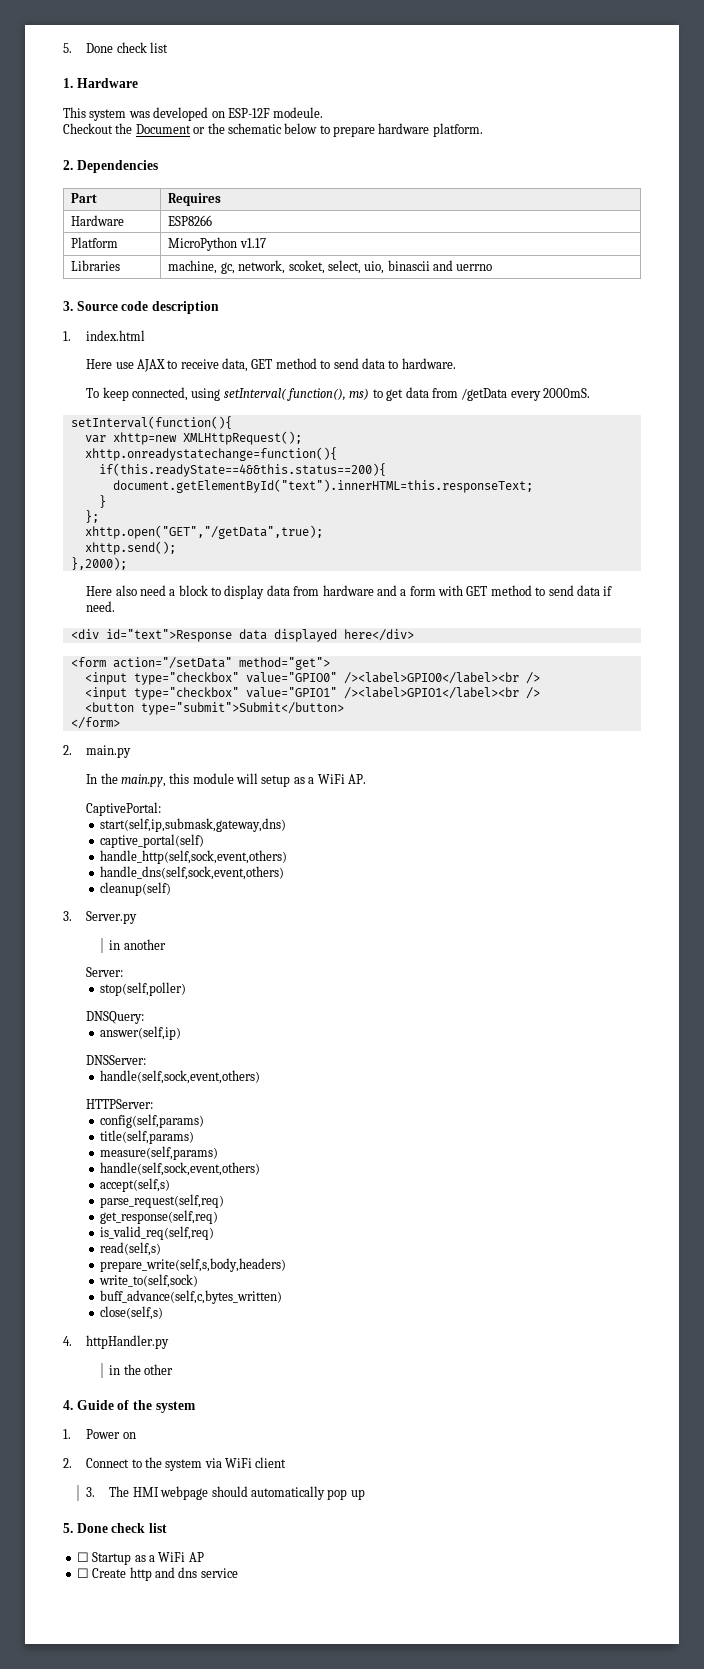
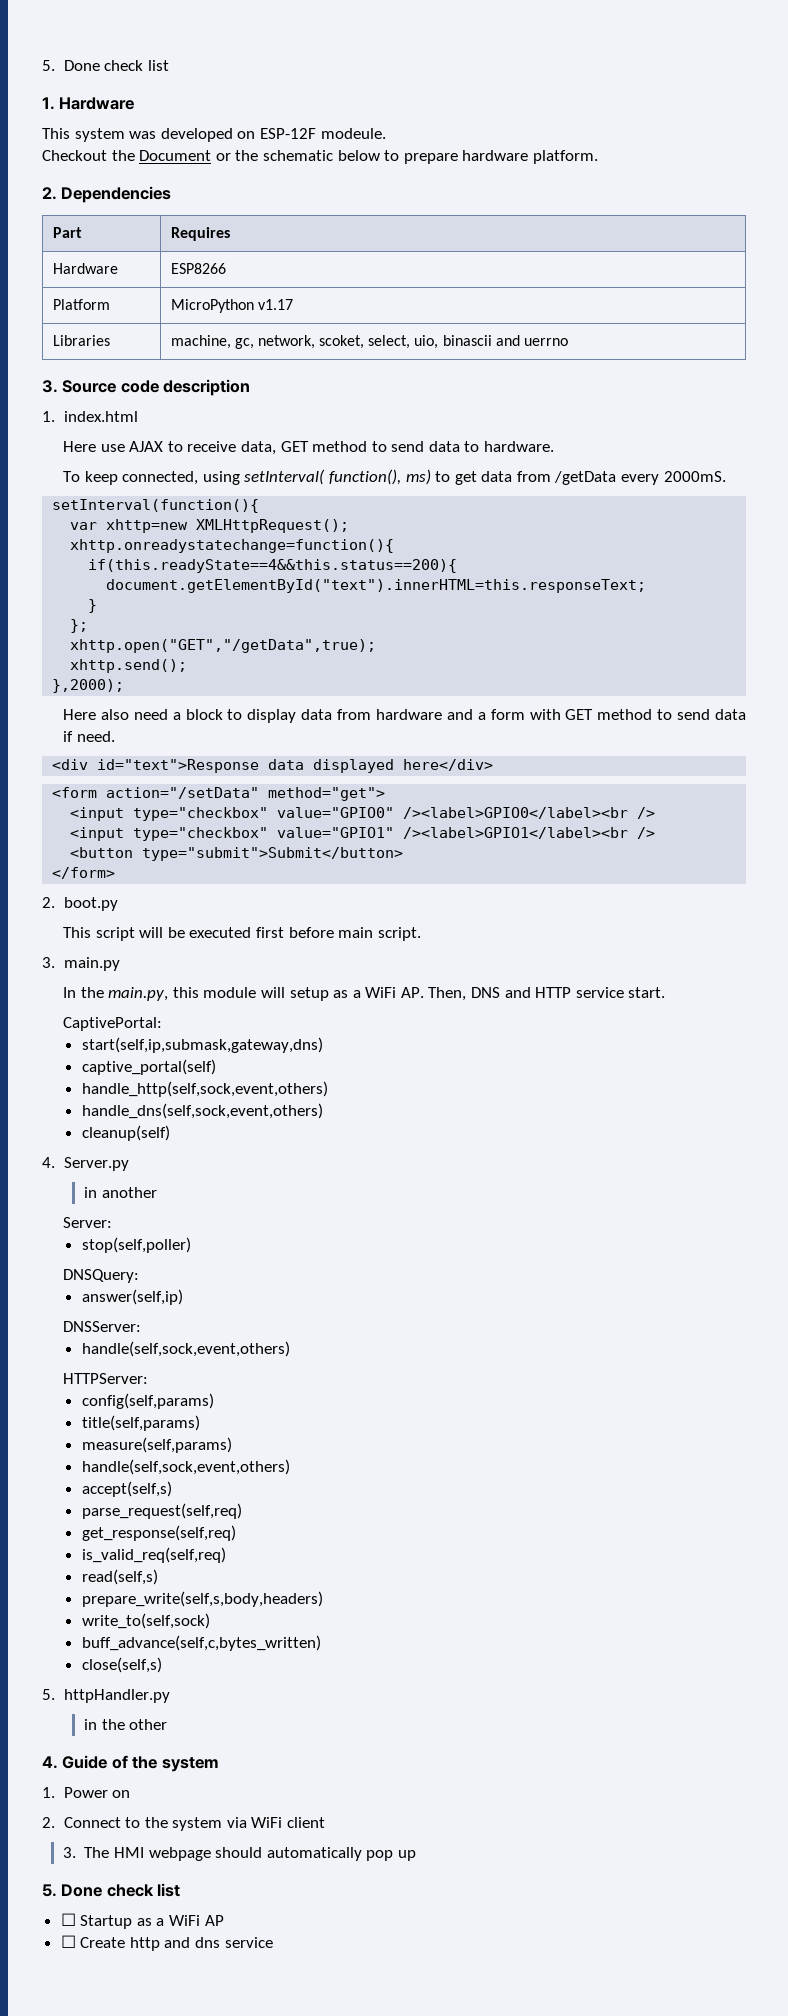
(72, 750) none -> [63,897,118,911] [62,927,421,941] [42,957,55,968] boot.py // This script will be executed first before main script. // 3.
(366, 779) none -> [428,987,666,1001] Then, DNS and HTTP service start.
[63,911,72,921] 3. -> [42,1157,55,1168] 4.
[63,1336,72,1346] 4. -> [42,1689,55,1700] 5.

